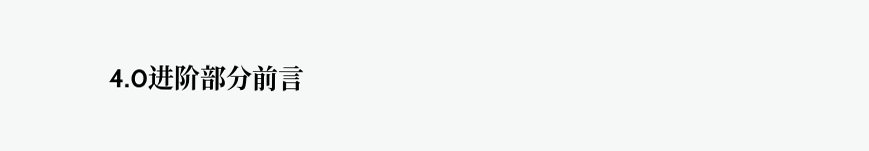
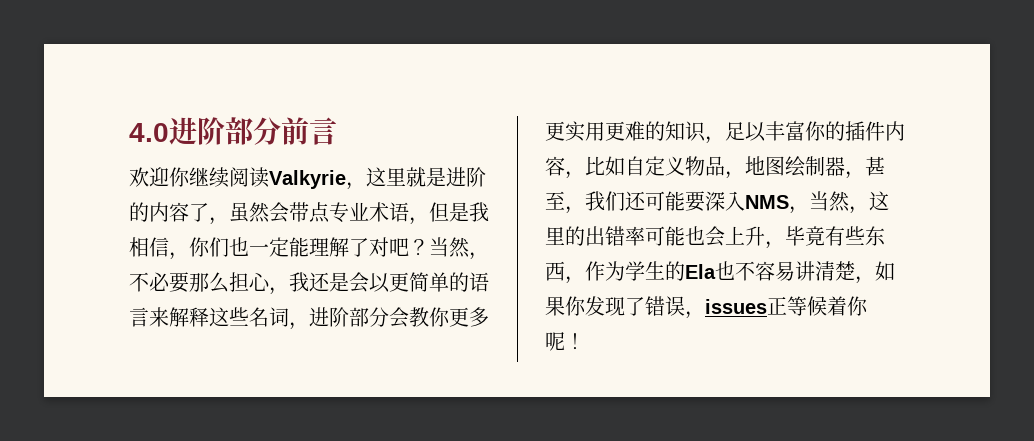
(305, 78) none -> [129,167,486,190] [129,202,489,225] [129,237,489,260] [129,272,489,295] [129,307,489,330] [545,121,905,144] [545,156,885,179] [545,191,889,214] [545,226,885,249] [545,261,895,284] [545,296,868,319] [545,332,585,351] // 欢迎你继续阅读Valkyrie，这里就是进阶的内容了，虽然会带点专业术语，但是我相信，你们也一定能理解了对吧？当然，不必要那么担心，我还是会以更简单的语言来解释这些名词，进阶部分会教你更多更实用更难的知识，足以丰富你的插件内容，比如自定义物品，地图绘制器，甚至，我们还可能要深入NMS，当然，这里的出错率可能也会上升，毕竟有些东西，作为学生的Ela也不容易讲清楚，如果你发现了错误，issues正等候着你呢！

